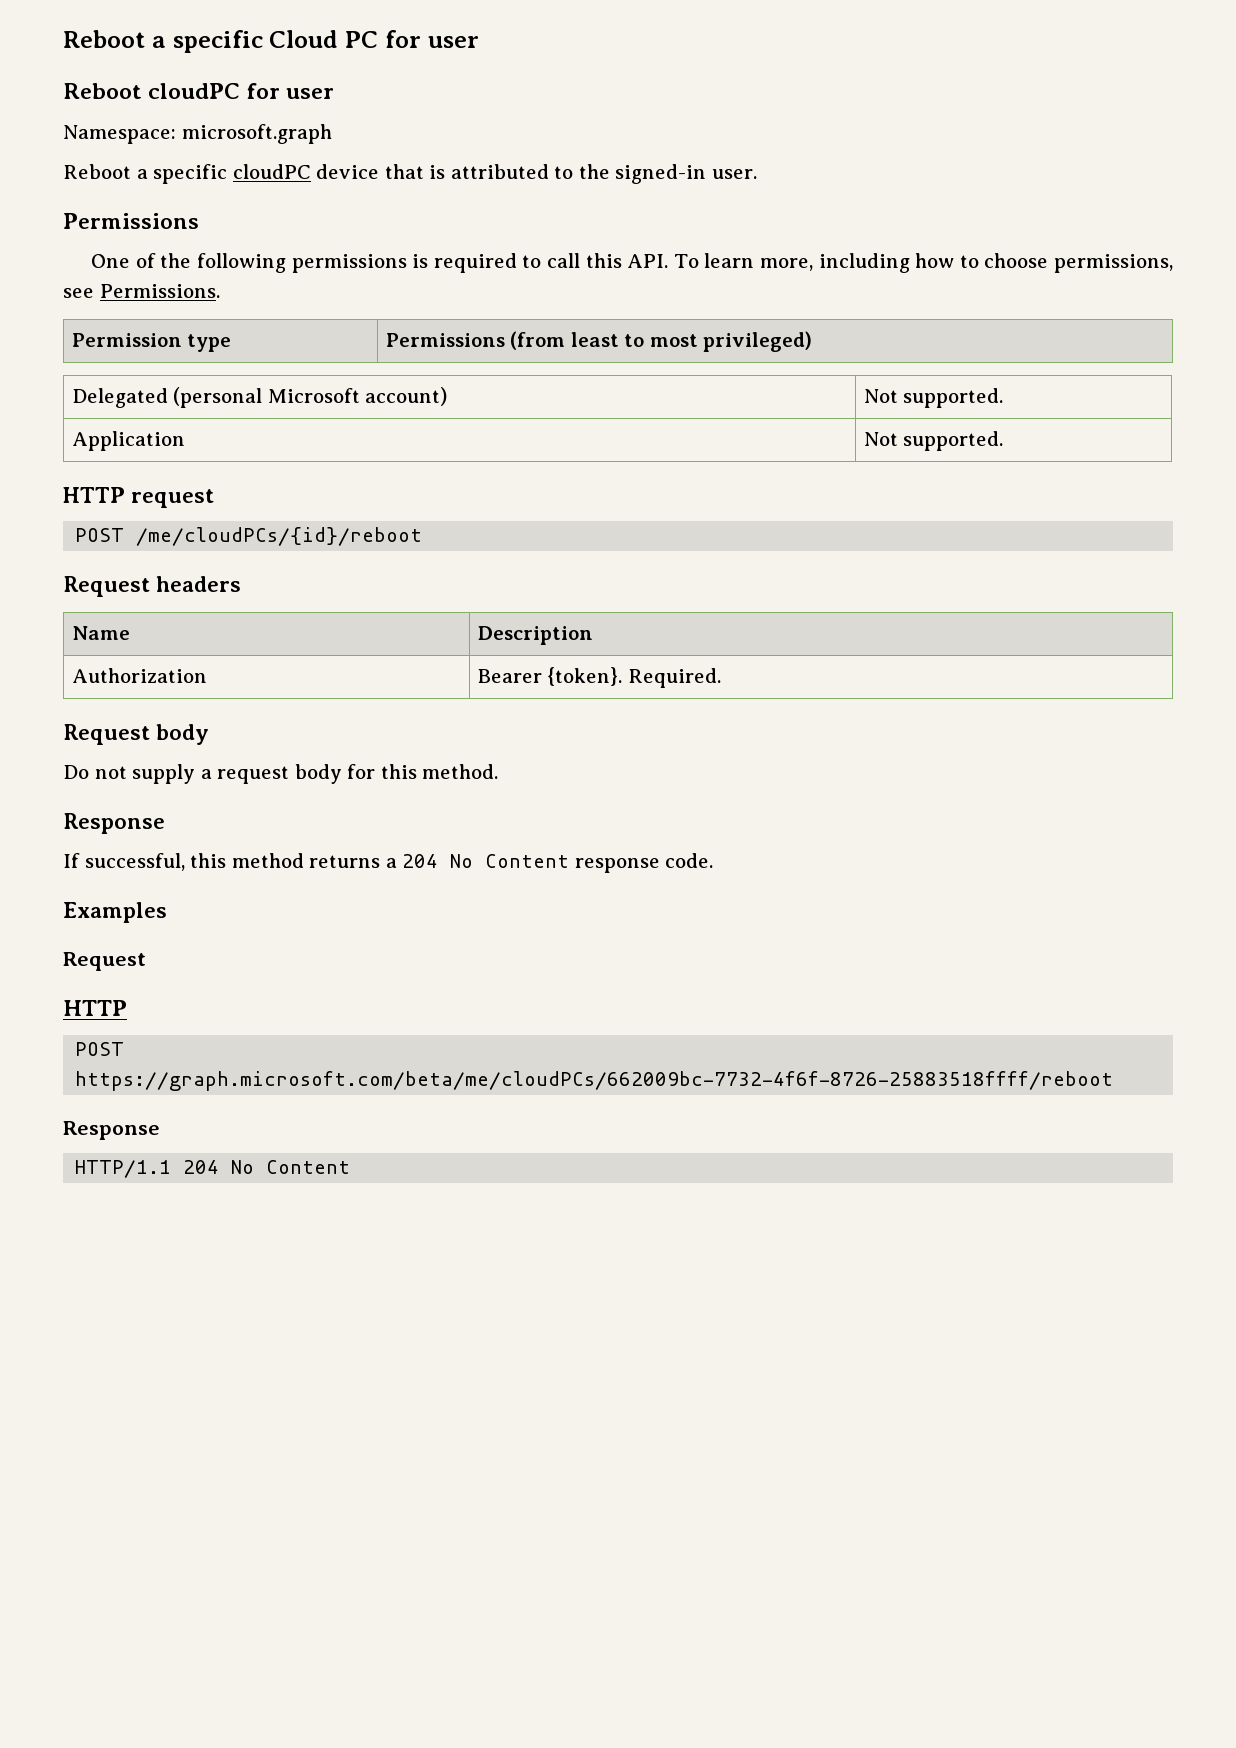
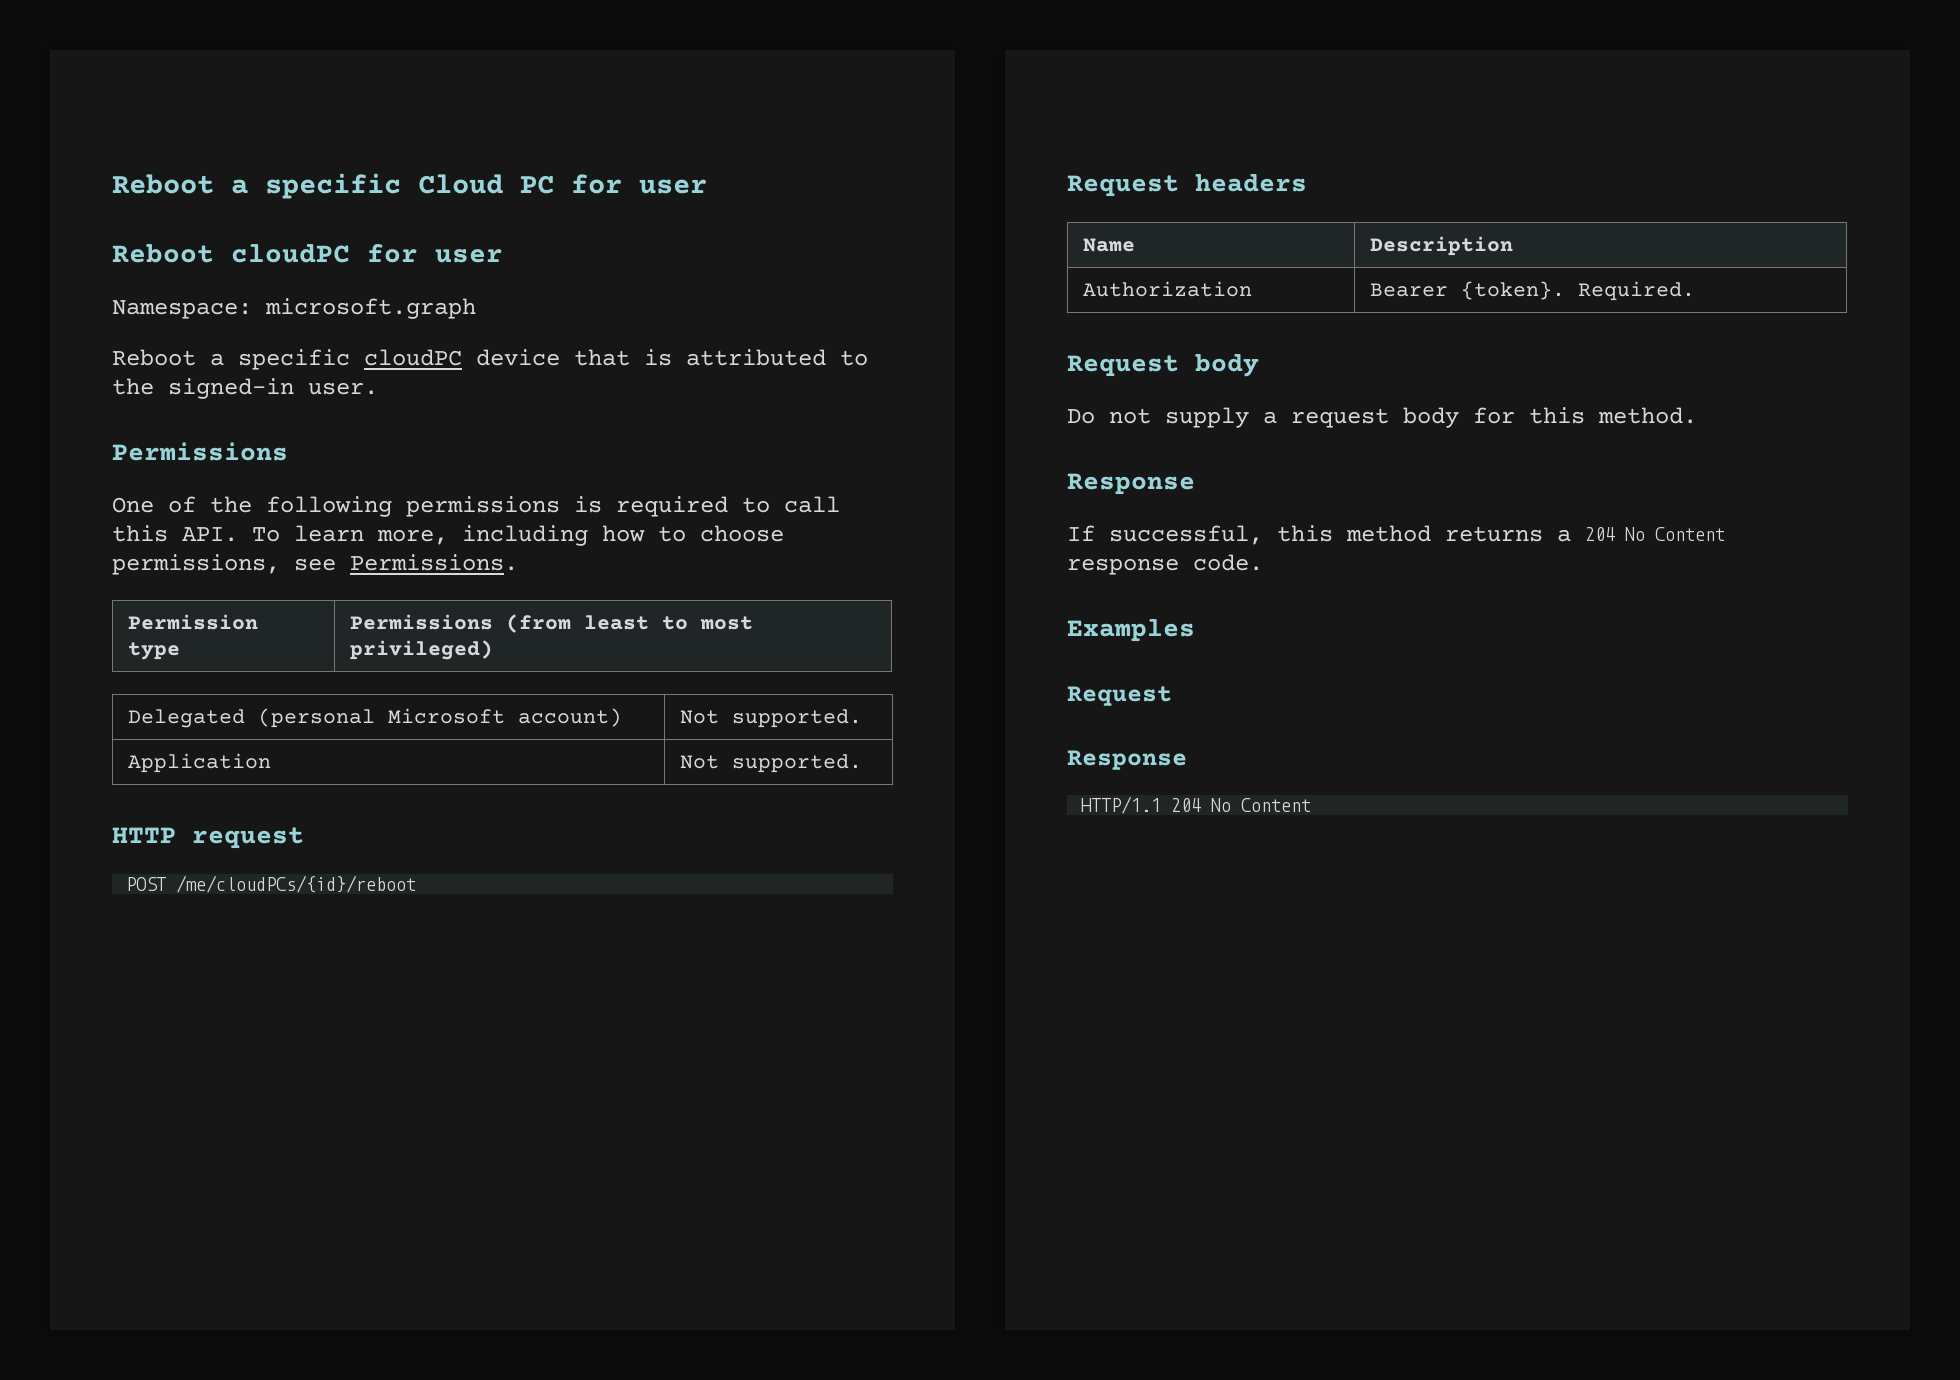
[63,1000,127,1016] [75,1042,125,1056] [75,1071,1114,1091] // HTTP // POST https://graph.microsoft.com/beta/me/cloudPCs/662009bc-7732-4f6f-8726-25883518ffff/reboot -> (1172, 696) none

